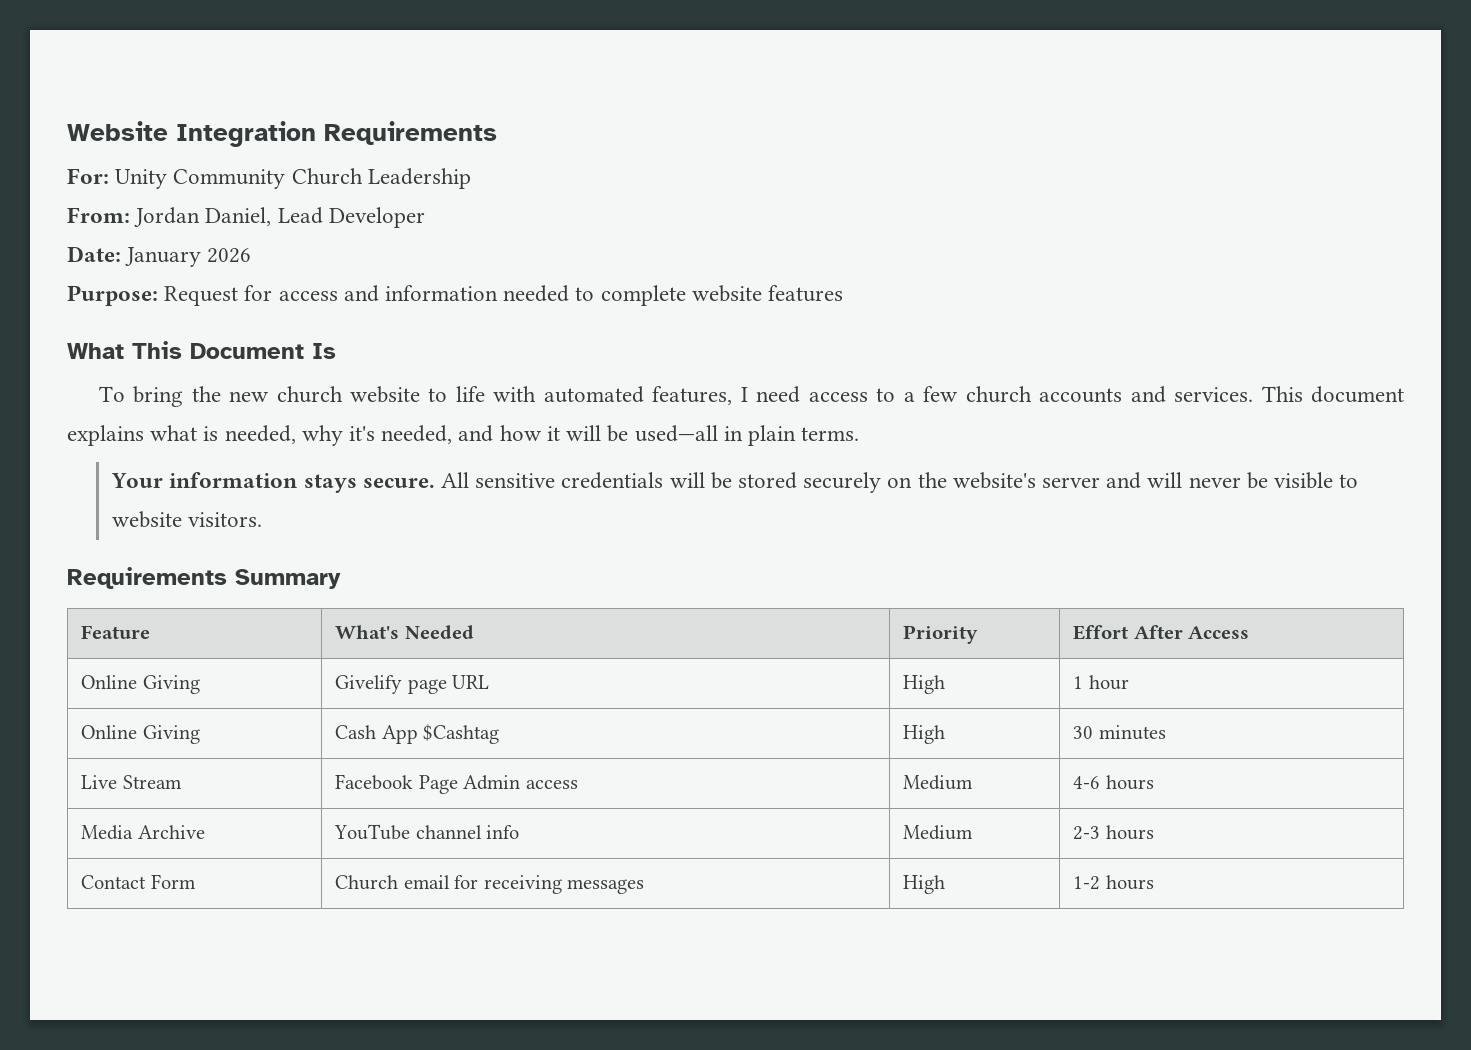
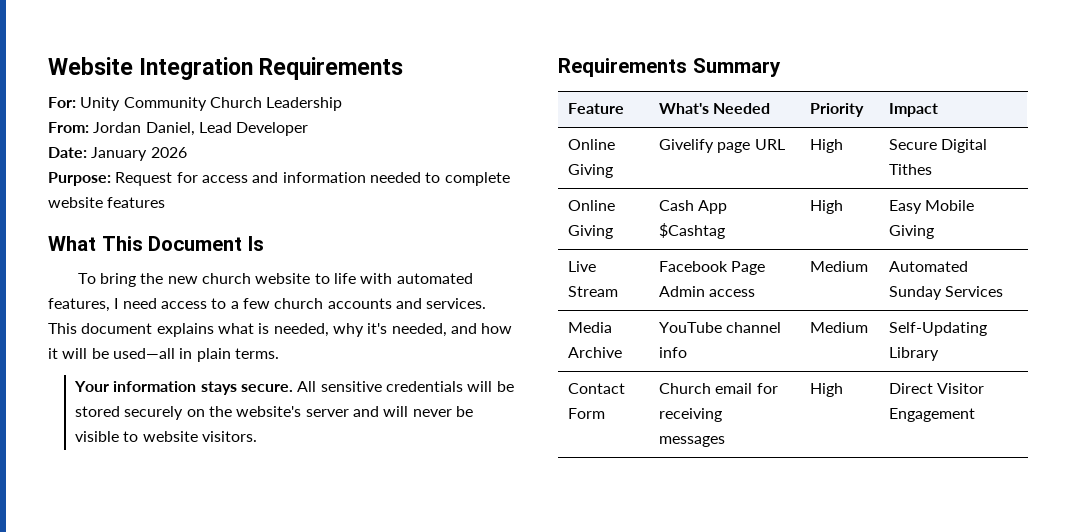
[1073,625,1250,640] Effort After Access -> [889,103,939,117] Impact
[1073,675,1129,690] 1 hour -> [889,139,988,153] [889,164,933,175] Secure Digital Tithes
[1073,725,1166,740] 30 minutes -> [889,200,975,214] [889,225,935,239] Easy Mobile Giving
[1073,775,1154,790] 4-6 hours -> [889,261,969,272] [889,286,1004,300] Automated Sunday Services
[1073,825,1154,840] 2-3 hours -> [889,322,988,336] [889,347,940,361] Self-Updating Library
[1073,875,1154,890] 1-2 hours -> [889,383,985,394] [889,408,976,422] Direct Visitor Engagement

